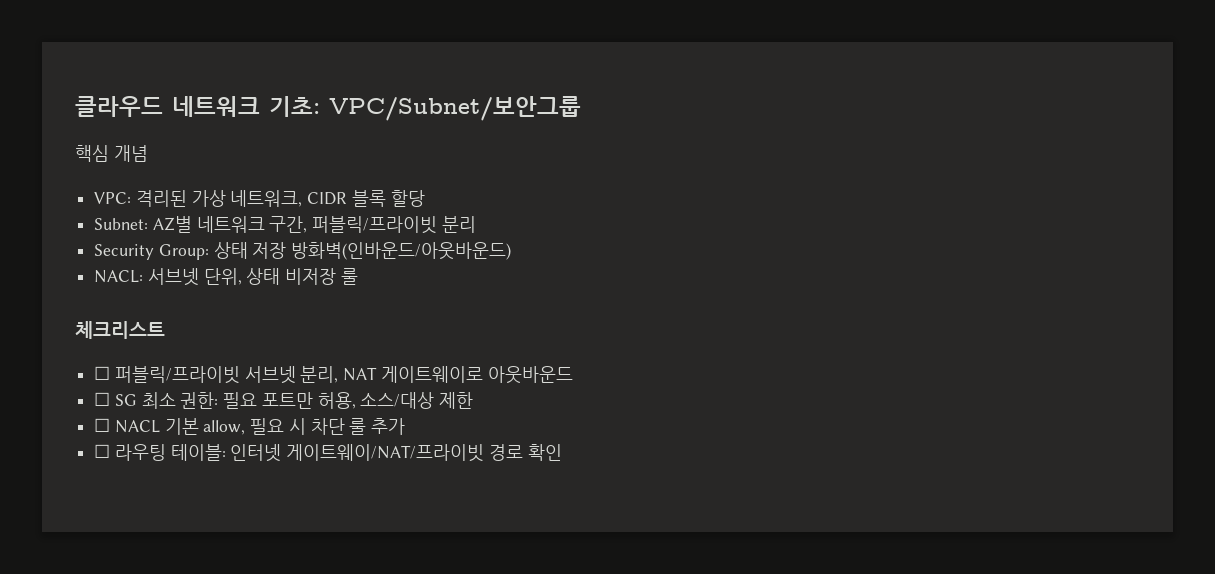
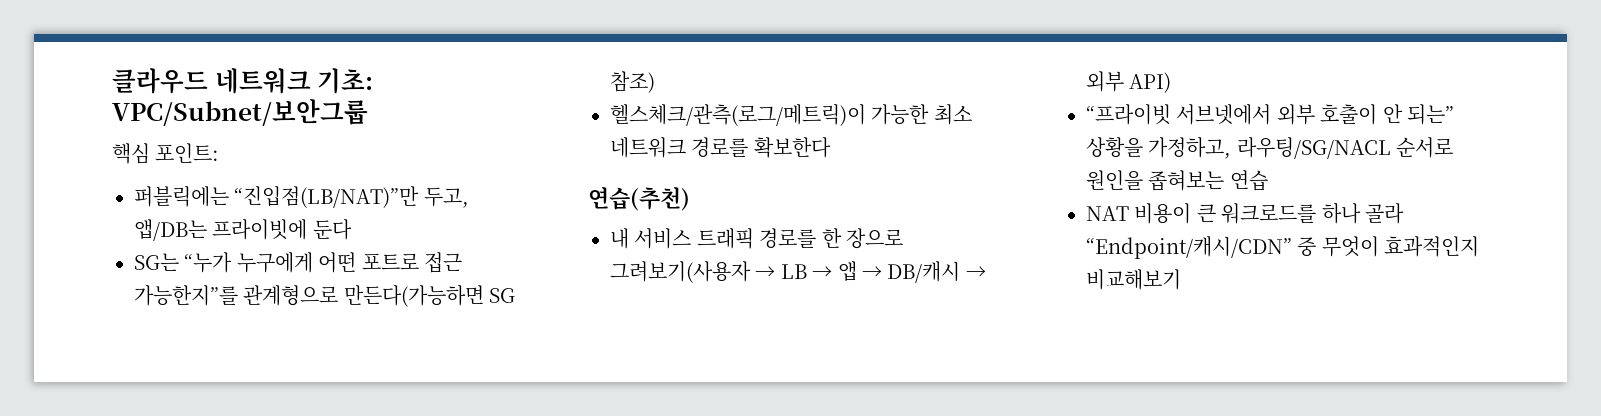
[113,145,148,162] [94,190,425,207] [94,216,476,234] [94,242,512,260] [94,268,358,286] [75,321,165,339] [94,366,573,384] [94,392,474,409] [94,418,406,435] [94,444,562,462] 개념 // VPC: 격리된 가상 네트워크, CIDR 블록 할당 // Subnet: AZ별 네트워크 구간, 퍼블릭/프라이빗 분리 // Security Group: 상태 저장 방화벽(인바운드/아웃바운드) // NACL: 서브넷 단위, 상태 비저장 룰 // 체크리스트 // ☐ 퍼블릭/프라이빗 서브넷 분리, NAT 게이트웨이로 아웃바운드 // ☐ SG 최소 권한: 필요 포트만 허용, 소스/대상 제한 // ☐ NACL 기본 allow, 필요 시 차단 룰 추가 // ☐ 라우팅 테이블: 인터넷 게이트웨이/NAT/프라이빗 경로 확인 -> [155,143,220,163] [134,186,469,208] [134,219,352,241] [134,252,462,273] [134,285,516,307] [610,71,655,93] [610,104,972,126] [610,137,831,158] [588,187,690,211] [610,228,903,249] [610,261,986,283] [1086,71,1172,93] [1086,104,1454,125] [1086,137,1454,159] [1086,170,1268,191] [1086,203,1404,224] [1086,236,1480,259] [1086,269,1181,290] 포인트: // 퍼블릭에는 “진입점(LB/NAT)”만 두고, 앱/DB는 프라이빗에 둔다 // SG는 “누가 누구에게 어떤 포트로 접근 가능한지”를 관계형으로 만든다(가능하면 SG 참조) // 헬스체크/관측(로그/메트릭)이 가능한 최소 네트워크 경로를 확보한다 // 연습(추천) // 내 서비스 트래픽 경로를 한 장으로 그려보기(사용자 → LB → 앱 → DB/캐시 → 외부 API) // “프라이빗 서브넷에서 외부 호출이 안 되는” 상황을 가정하고, 라우팅/SG/NACL 순서로 원인을 좁혀보는 연습 // NAT 비용이 큰 워크로드를 하나 골라 “Endpoint/캐시/CDN” 중 무엇이 효과적인지 비교해보기

